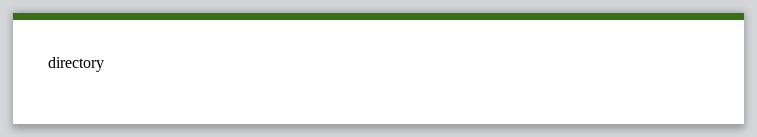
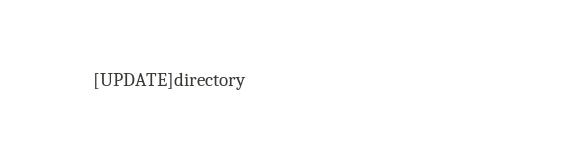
[48,57,104,72] directory -> [93,72,246,90] [UPDATE]directory

